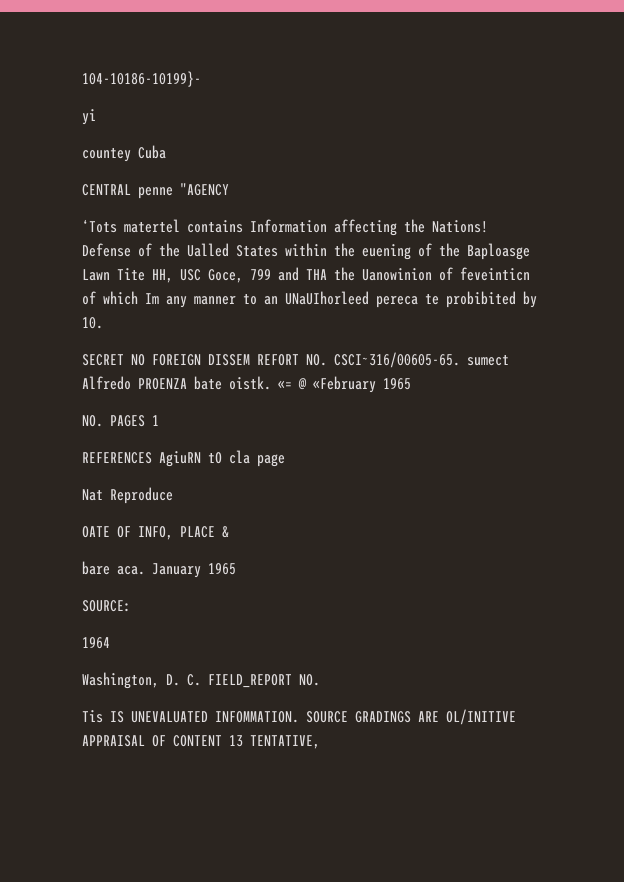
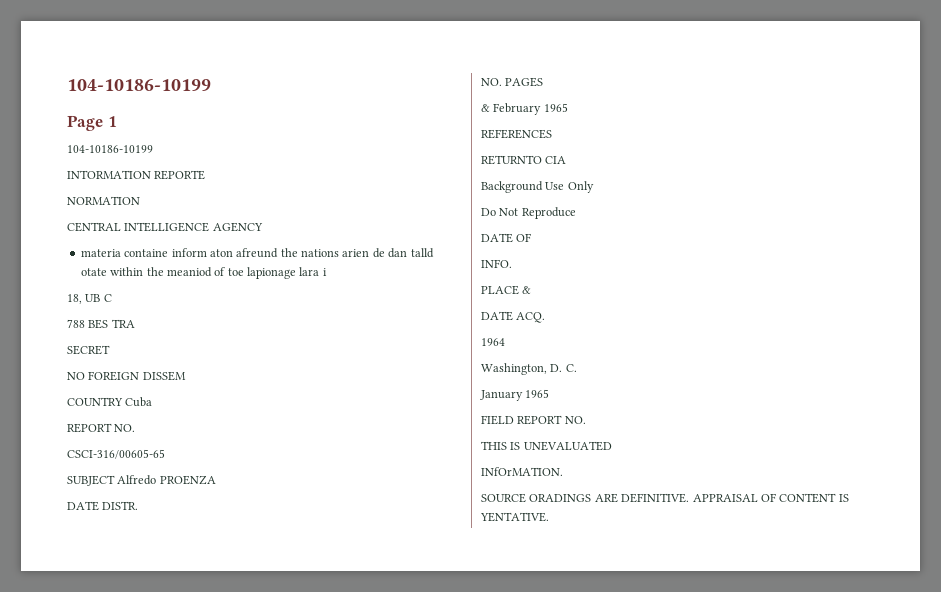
[82,71,201,87] [82,109,96,125] [82,145,166,162] [82,183,229,199] [82,219,488,236] [82,243,530,260] [82,267,530,283] [82,291,537,308] [82,317,103,329] 104-10186-10199}- // yi // countey Cuba // CENTRAL penne "AGENCY // ‘Tots matertel contains Information affecting the Nations! Defense of the Ualled States within the euening of the Baploasge Lawn Tite HH, USC Goce, 799 and THA the Uanowinion of feveinticn of which Im any manner to an UNaUIhorleed pereca te probibited by 10. -> [67,79,211,91] [67,115,117,131] [67,145,153,153] [67,170,206,180] [67,196,140,205] [67,222,263,232] [80,248,434,258] [80,267,327,279] [67,294,112,304] [67,319,135,329] 104-10186-10199 // Page 1 // 104-10186-10199 // INTORMATION REPORTE // NORMATION // CENTRAL INTELLIGENCE AGENCY // materia containe inform aton afreund the nations arien de dan talld otate within the meaniod of toe lapionage lara i // 18, UB C // 788 BES TRA
(124, 360) none -> (110, 350) //
[257,352,509,368] REFORT NO. CSCI~316/00605-65. sumect -> [67,397,153,407] [67,423,136,433] [67,449,165,459] [67,475,115,486] // COUNTRY Cuba // REPORT NO. // CSCI-316/00605-65 // SUBJECT
[194,376,411,393] [82,415,159,427] [82,450,285,467] [82,489,103,501] bate oistk. «= @ «February 1965 // NO. PAGES 1 // REFERENCES AgiuRN tO cla page // Nat -> [67,501,139,511] [481,77,544,87] [481,103,568,115] [481,129,552,139] [481,155,567,165] [481,181,594,193] [481,208,519,216] // DATE DISTR. // NO. PAGES // & February 1965 // REFERENCES // RETURNTO CIA // Background Use Only // Do Not
[82,526,173,540] OATE OF INFO, -> [481,233,532,243] [481,259,512,268] DATE OF // INFO. //
[82,561,236,578] [82,600,131,612] bare aca. January 1965 // SOURCE: -> [481,311,546,323] DATE ACQ.
[208,674,320,688] [82,710,103,723] FIELD_REPORT NO. // Tis -> [480,389,550,401] [481,415,586,425] [481,441,507,450] // January 1965 // FIELD REPORT NO. // THIS
[215,709,516,725] INFOMMATION. SOURCE GRADINGS ARE OL/INITIVE -> [481,467,563,476] [481,493,690,503] // INfOrMATION. // SOURCE ORADINGS ARE DEFINITIVE.
[229,735,320,749] 13 TENTATIVE, -> [838,494,849,502] [480,512,549,522] IS YENTATIVE.

